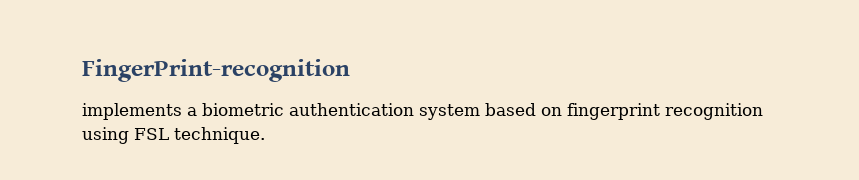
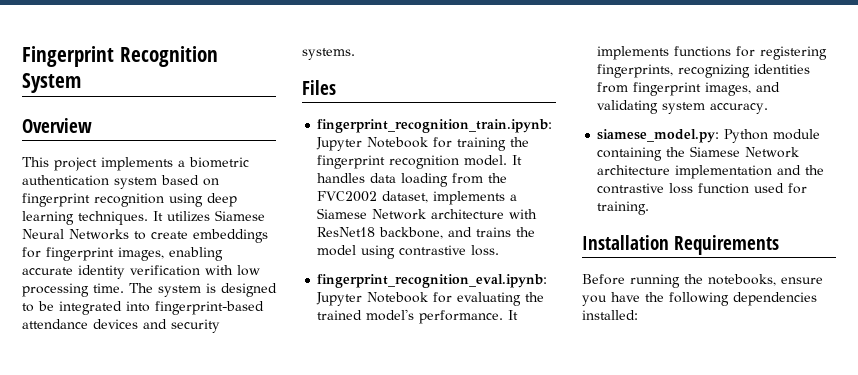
[82,59,350,82] FingerPrint-recognition // -> [22,46,218,67] [22,73,81,93] [22,118,92,133] [22,157,97,171] Fingerprint Recognition System // Overview // This project
[134,127,265,144] FSL technique. -> [207,193,237,207] [22,210,265,225] [22,229,268,243] [22,247,223,261] [22,265,260,279] [22,283,277,297] [22,301,264,315] [22,319,220,333] [302,48,355,60] [302,80,336,95] [317,119,553,133] [316,137,530,151] [317,155,523,169] [317,173,508,187] [317,191,518,205] [317,208,538,220] [317,227,536,239] [317,245,500,259] [317,274,548,288] [316,292,545,306] [317,309,519,324] [597,46,828,60] [597,64,811,78] [597,82,781,96] [597,100,769,114] [597,129,821,143] [597,146,800,161] [597,165,825,179] [597,183,808,194] [597,201,650,215] [582,235,779,255] [582,274,823,288] [582,292,817,306] [582,310,638,320] deep learning techniques. It utilizes Siamese Neural Networks to create embeddings for fingerprint images, enabling accurate identity verification with low processing time. The system is designed to be integrated into fingerprint-based attendance devices and security systems. // Files // fingerprint_recognition_train.ipynb: Jupyter Notebook for training the fingerprint recognition model. It handles data loading from the FVC2002 dataset, implements a Siamese Network architecture with ResNet18 backbone, and trains the model using contrastive loss. // fingerprint_recognition_eval.ipynb: Jupyter Notebook for evaluating the trained model's performance. It implements functions for registering fingerprints, recognizing identities from fingerprint images, and validating system accuracy. // siamese_model.py: Python module containing the Siamese Network architecture implementation and the contrastive loss function used for training. // Installation Requirements // Before running the notebooks, ensure you have the following dependencies installed:

